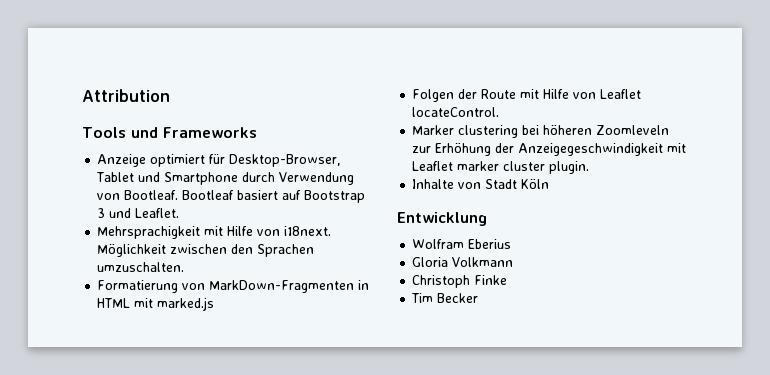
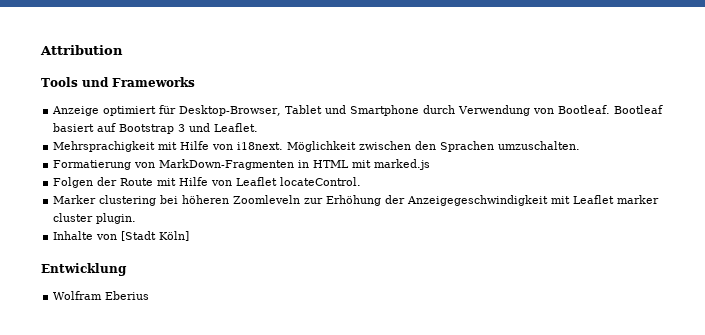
[485,178,550,189] Stadt Köln -> [121,231,190,241] [Stadt Köln]
[412,257,514,267] [412,275,508,288] [411,293,479,303] // Gloria Volkmann // Christoph Finke // Tim Becker -> (150, 295) none

